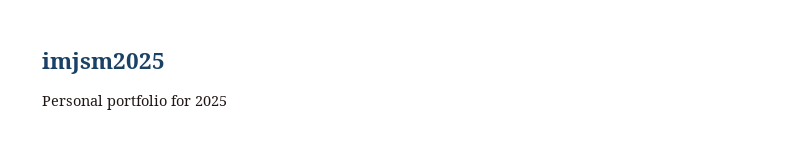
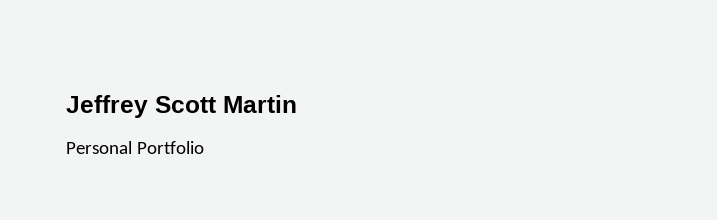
[42,52,165,74] [42,95,227,110] imjsm2025 // Personal portfolio for 2025 -> [66,95,297,118] [66,141,204,154] Jeffrey Scott Martin // Personal Portfolio

